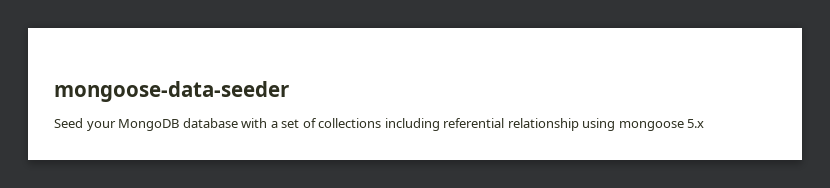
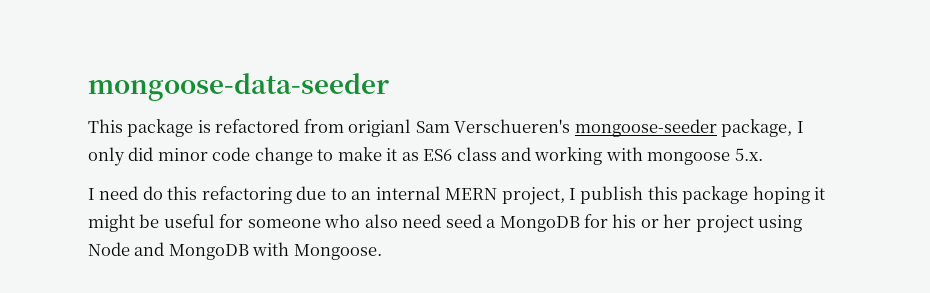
[54,118,705,131] Seed your MongoDB database with a set of collections including referential relationship using mongoose 5.x -> [88,119,804,137] [88,147,763,166] [88,186,826,205] [88,214,803,233] [88,242,382,260] This package is refactored from origianl Sam Verschueren's mongoose-seeder package, I only did minor code change to make it as ES6 class and working with mongoose 5.x. // I need do this refactoring due to an internal MERN project, I publish this package hoping it might be useful for someone who also need seed a MongoDB for his or her project using Node and MongoDB with Mongoose.

